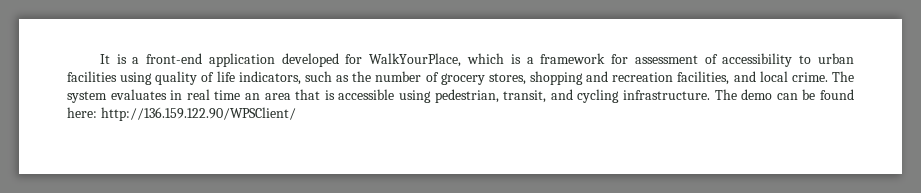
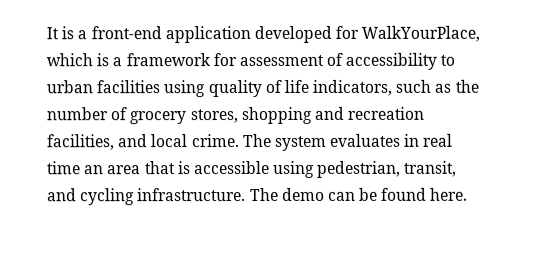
[67,107,296,121] here: http://136.159.122.90/WPSClient/ -> [430,187,469,201] here.

